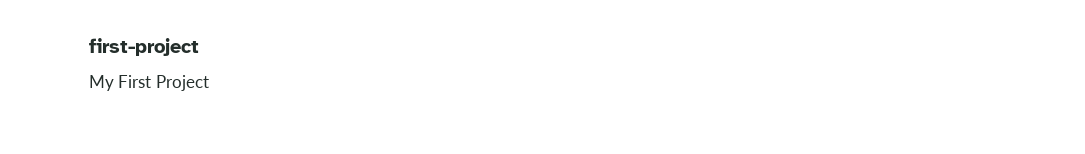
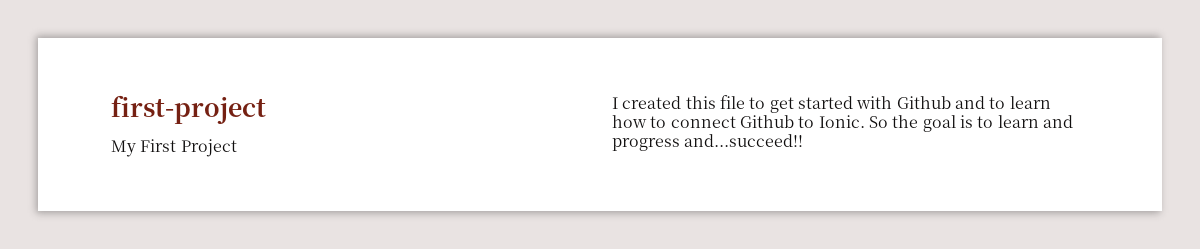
(209, 83) none -> [612,95,1051,113] [612,115,1073,132] [612,134,804,151] // I created this file to get started with Github and to learn how to connect Github to Ionic. So the goal is to learn and progress and...succeed!!

